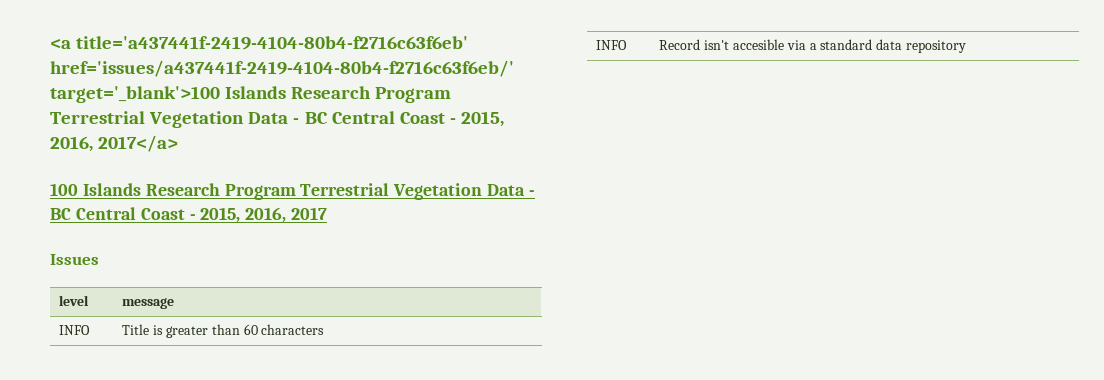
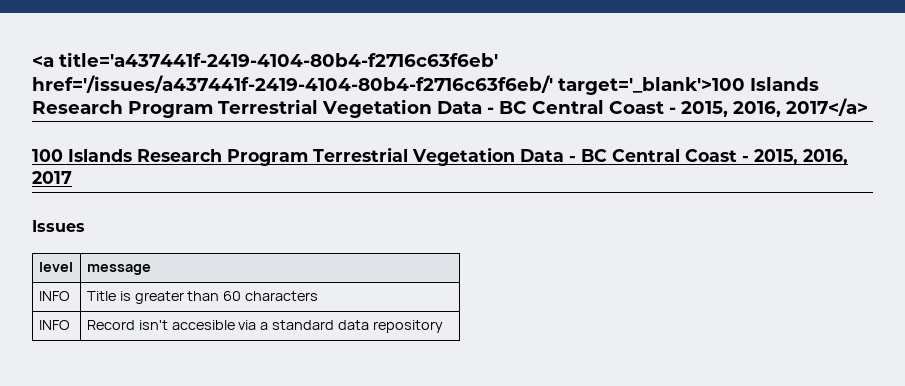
[50,60,514,77] href='issues/a437441f-2419-4104-80b4-f2716c63f6eb/' -> [32,75,553,93] href='/issues/a437441f-2419-4104-80b4-f2716c63f6eb/'

